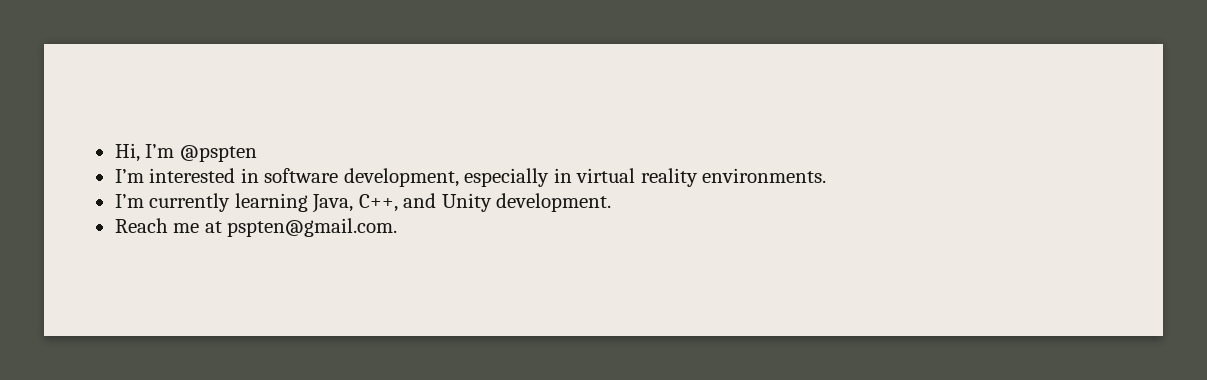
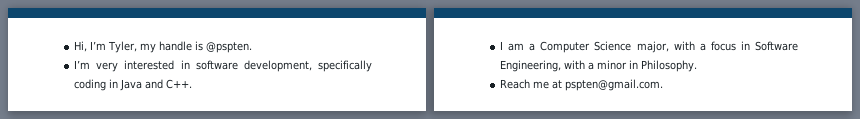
[179,145,257,162] [114,169,144,183] @pspten // I’m -> [108,41,253,53] [74,60,119,72] Tyler, my handle is @pspten. // I’m very
[464,168,827,187] [114,193,612,213] especially in virtual reality environments. // I’m currently learning Java, C++, and Unity development. -> [318,60,372,72] [74,79,193,91] [500,41,798,53] [500,60,698,72] specifically coding in Java and C++. // I am a Computer Science major, with a focus in Software Engineering, with a minor in Philosophy.

